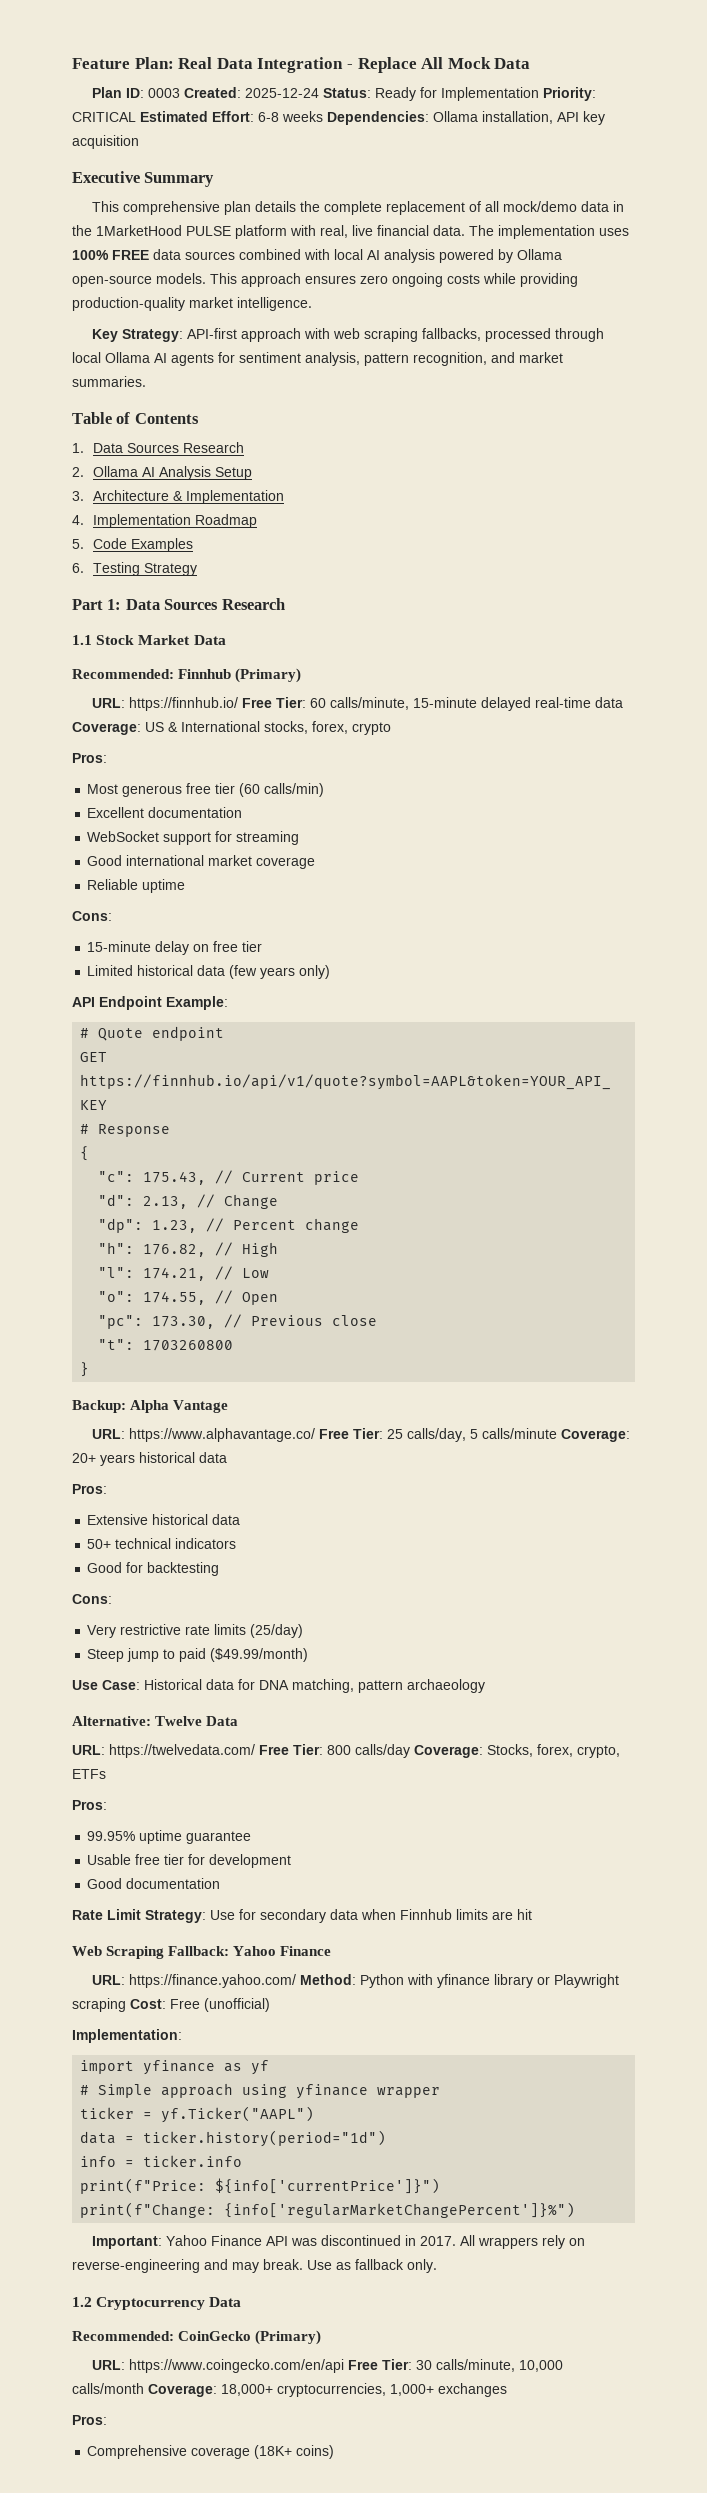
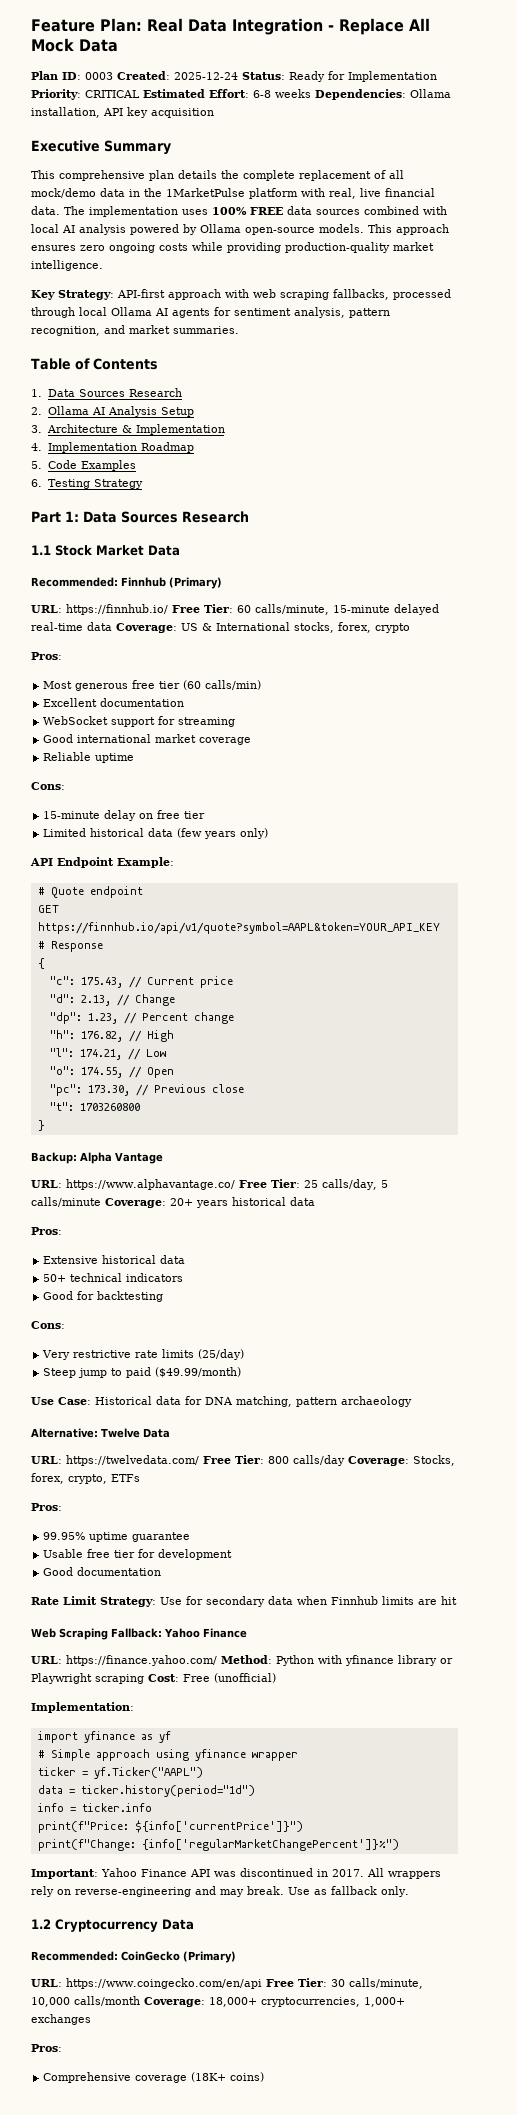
[96,225,231,236] 1MarketHood PULSE -> [166,188,245,197] 1MarketPulse

